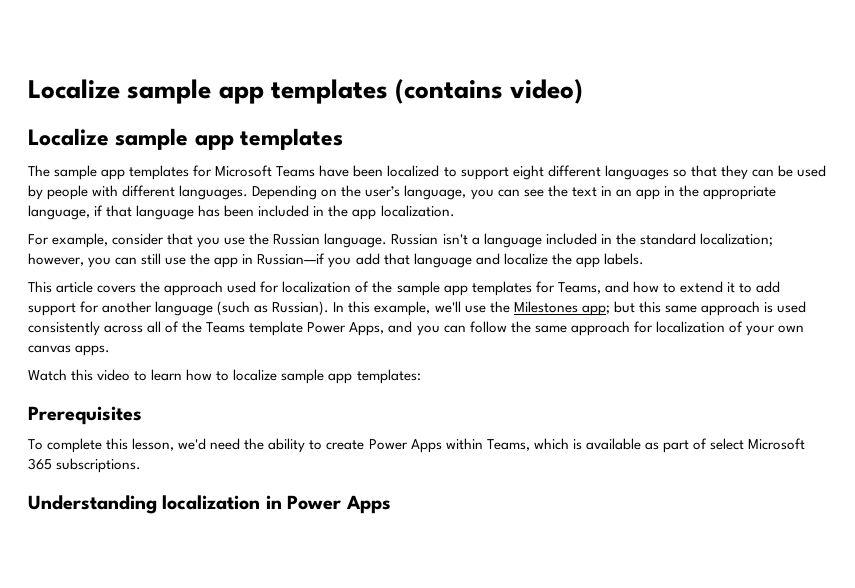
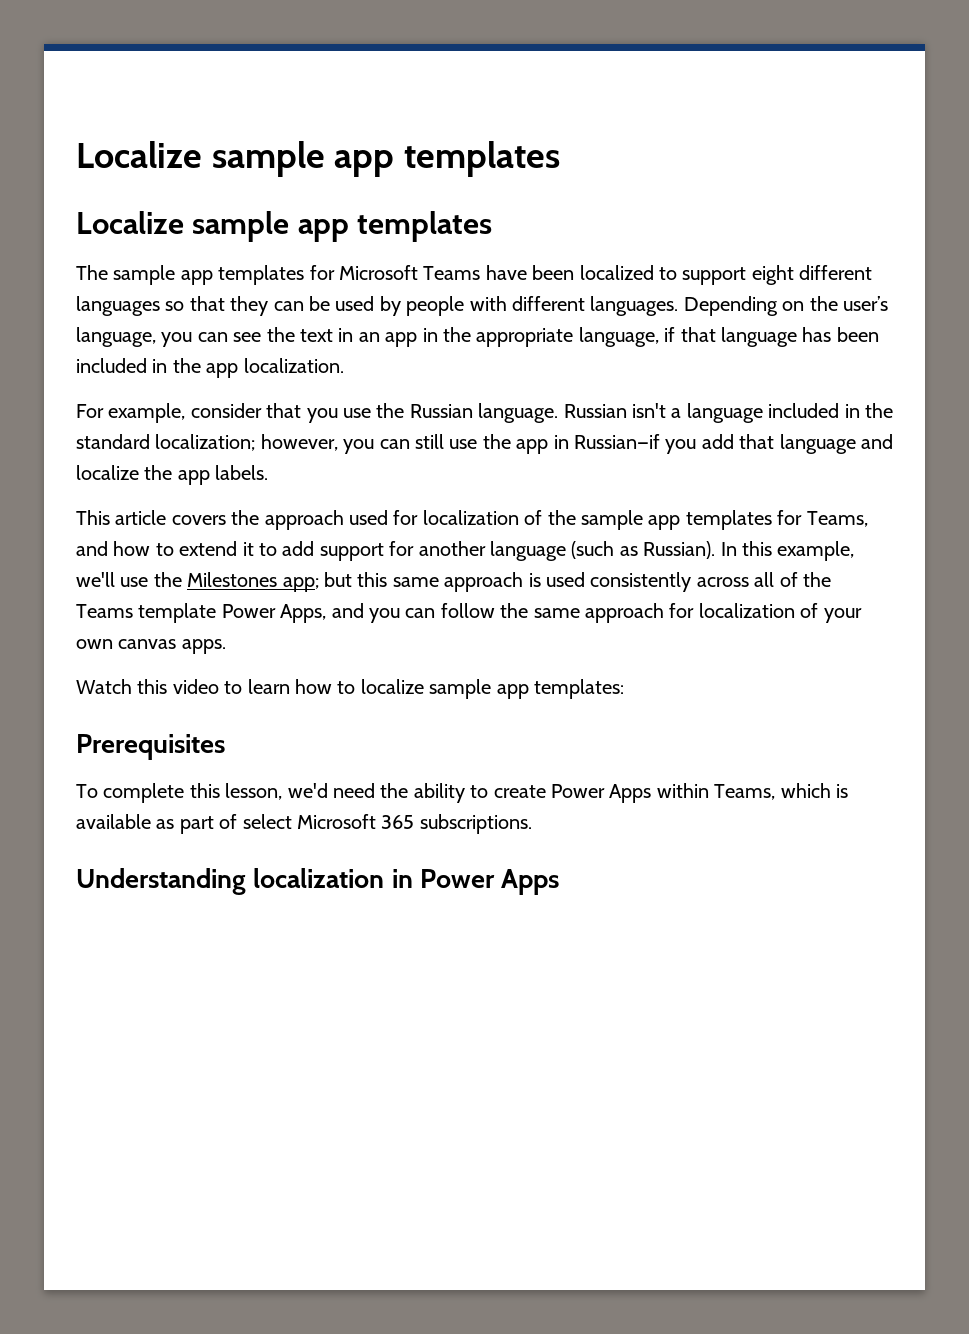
[28,79,584,104] Localize sample app templates (contains video) -> [76,141,561,177] Localize sample app templates

